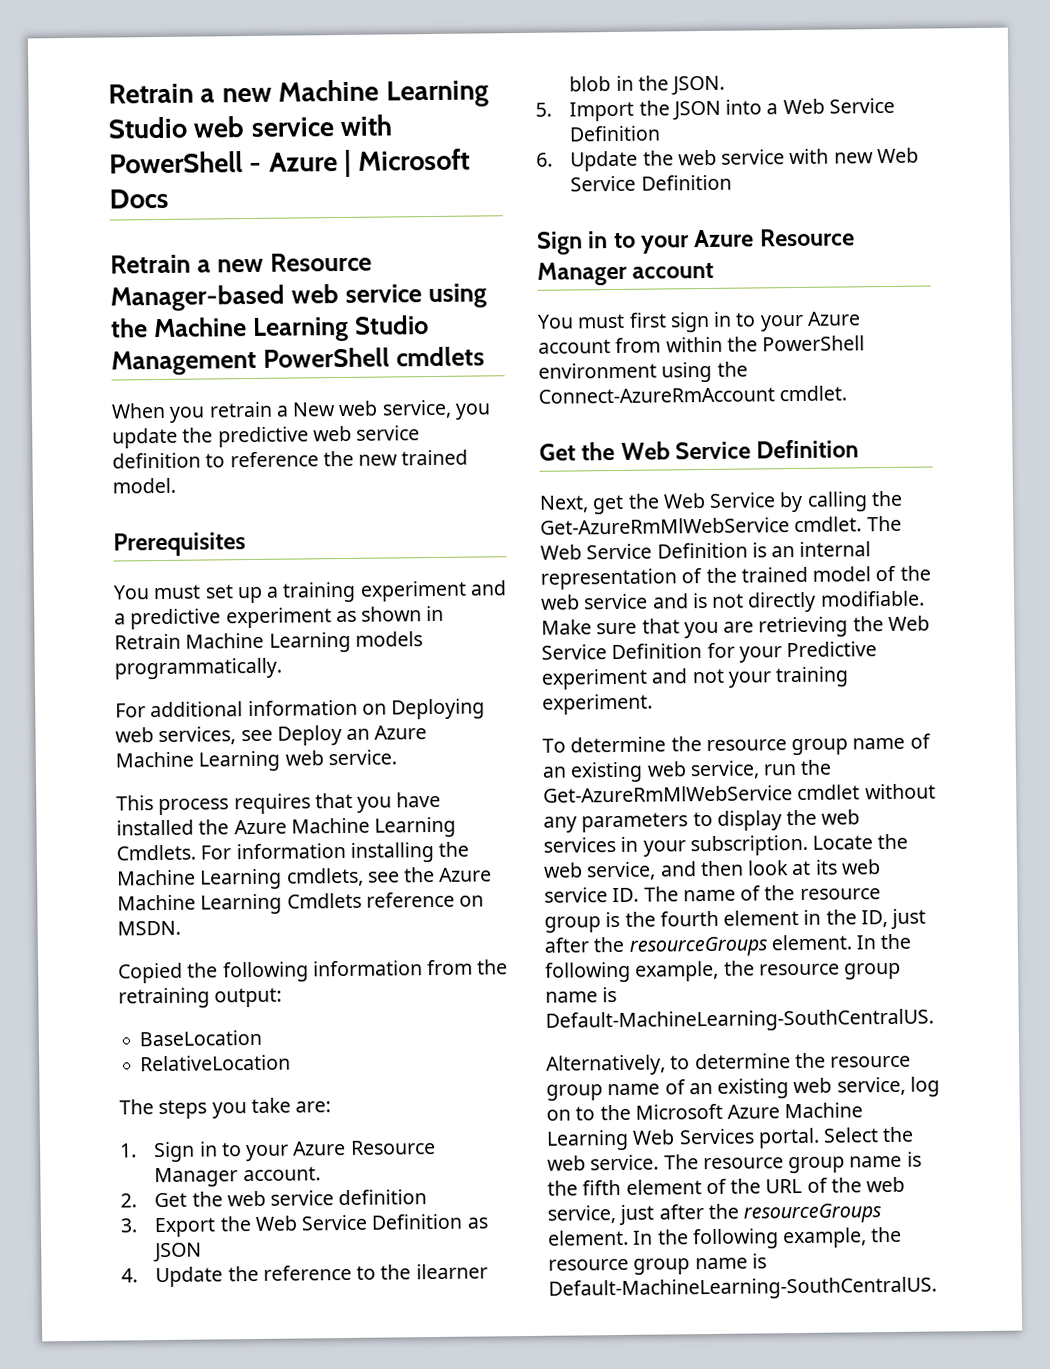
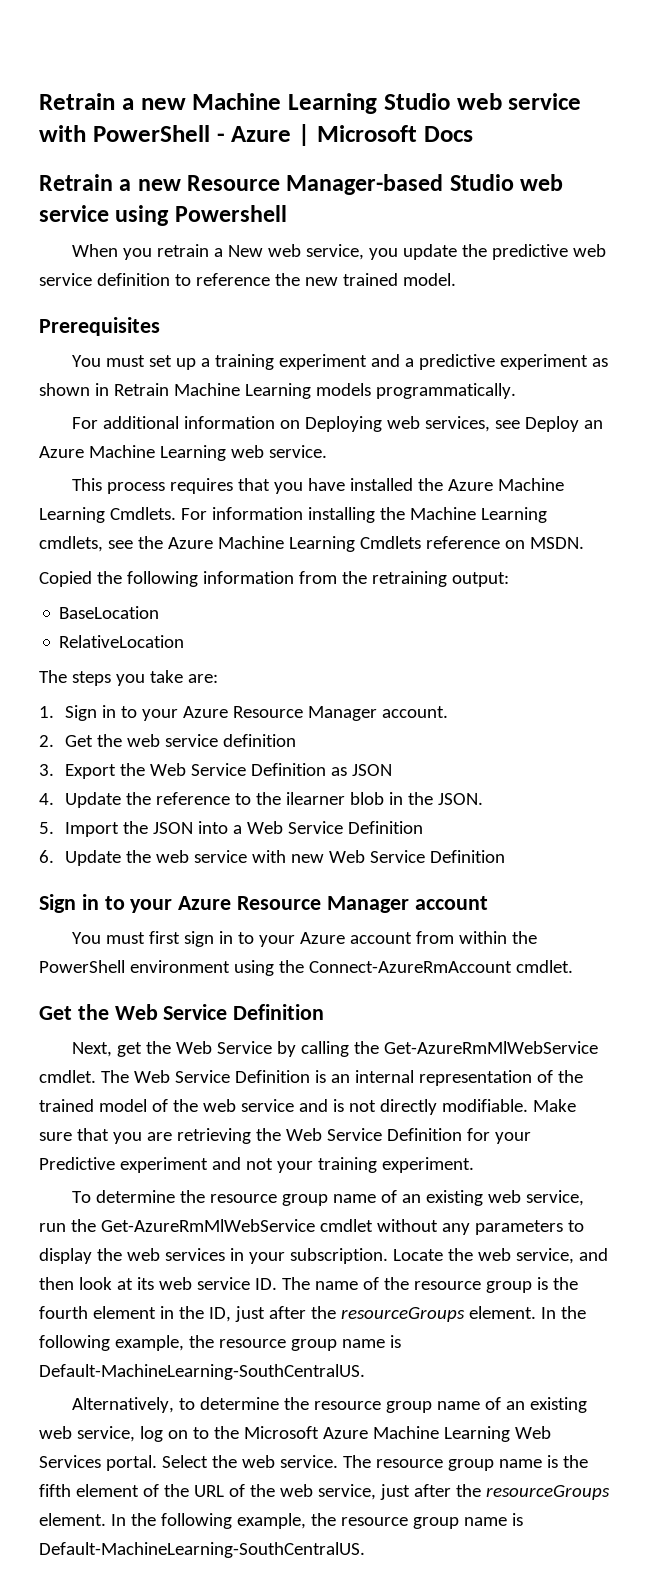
(285, 298) none -> [449,174,514,191] Studio
[110,315,429,342] [111,346,485,376] the Machine Learning Studio Management PowerShell cmdlets -> [174,205,287,222] Powershell

